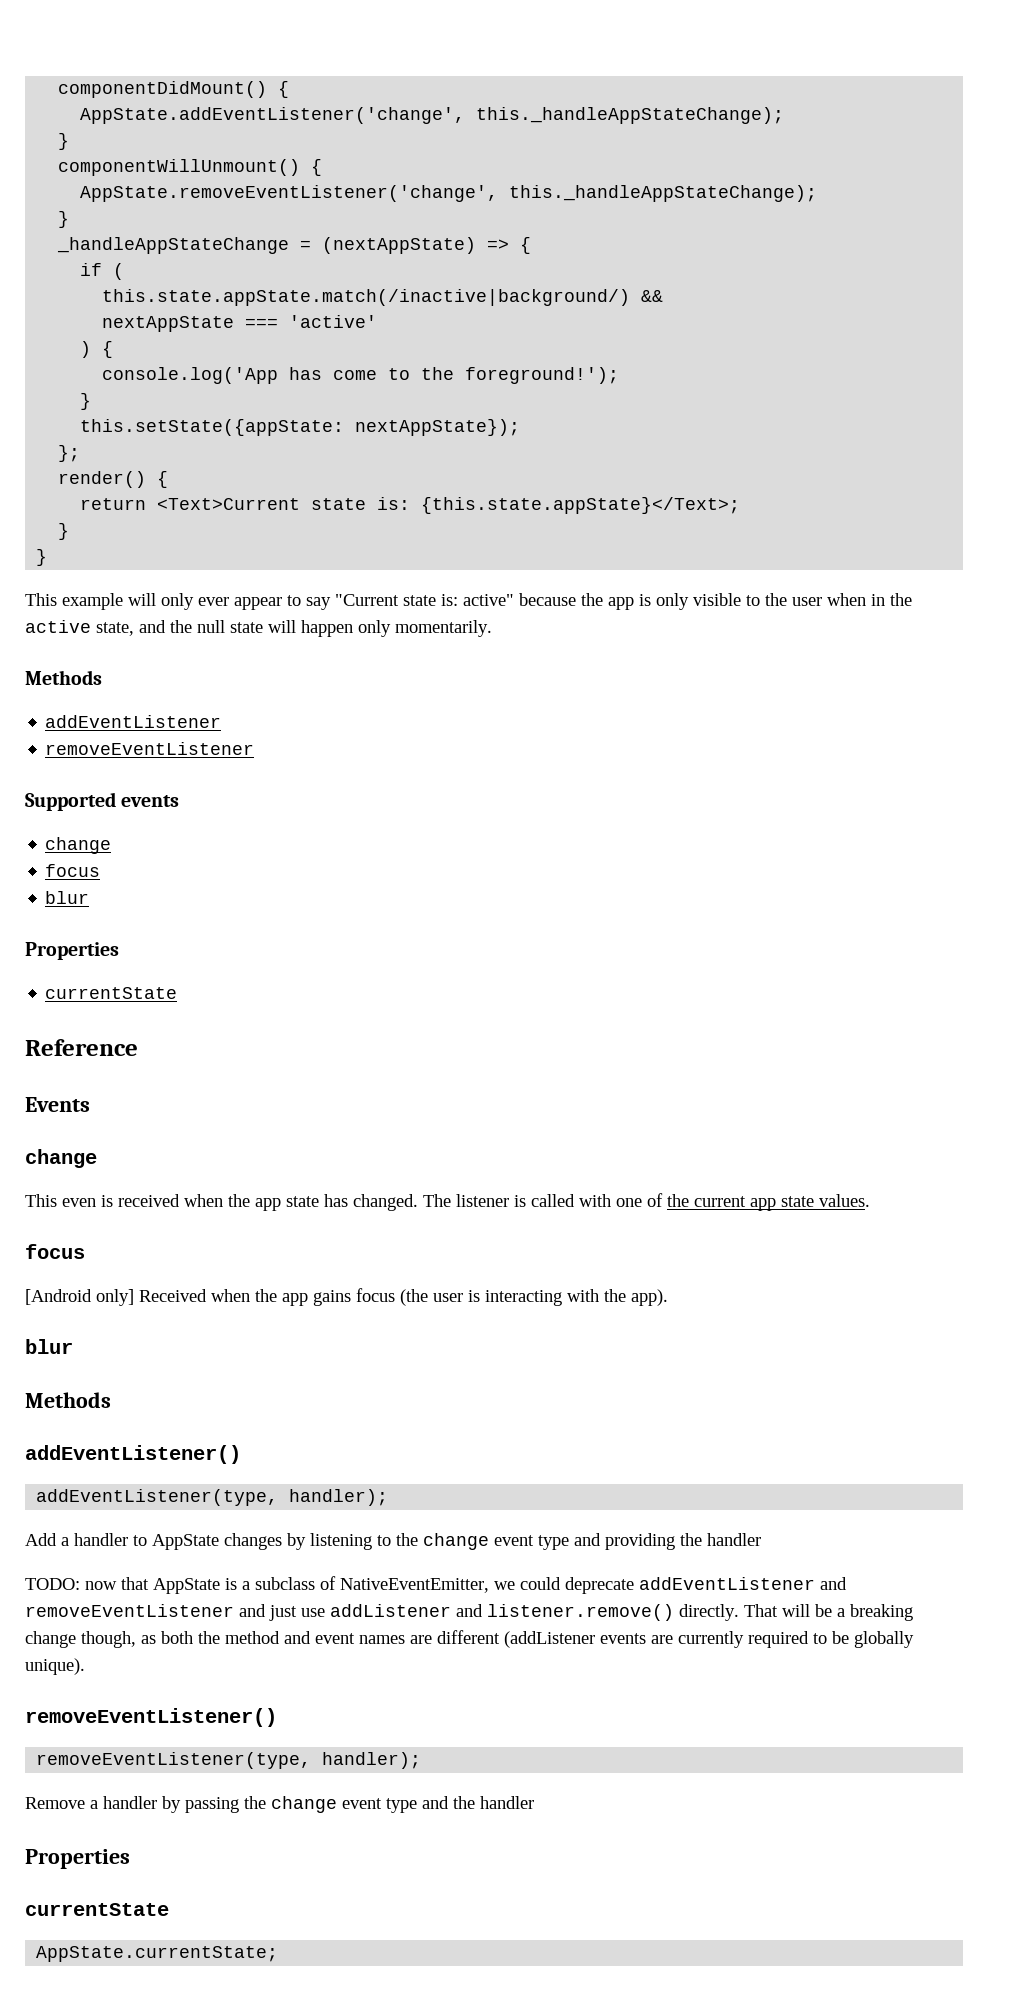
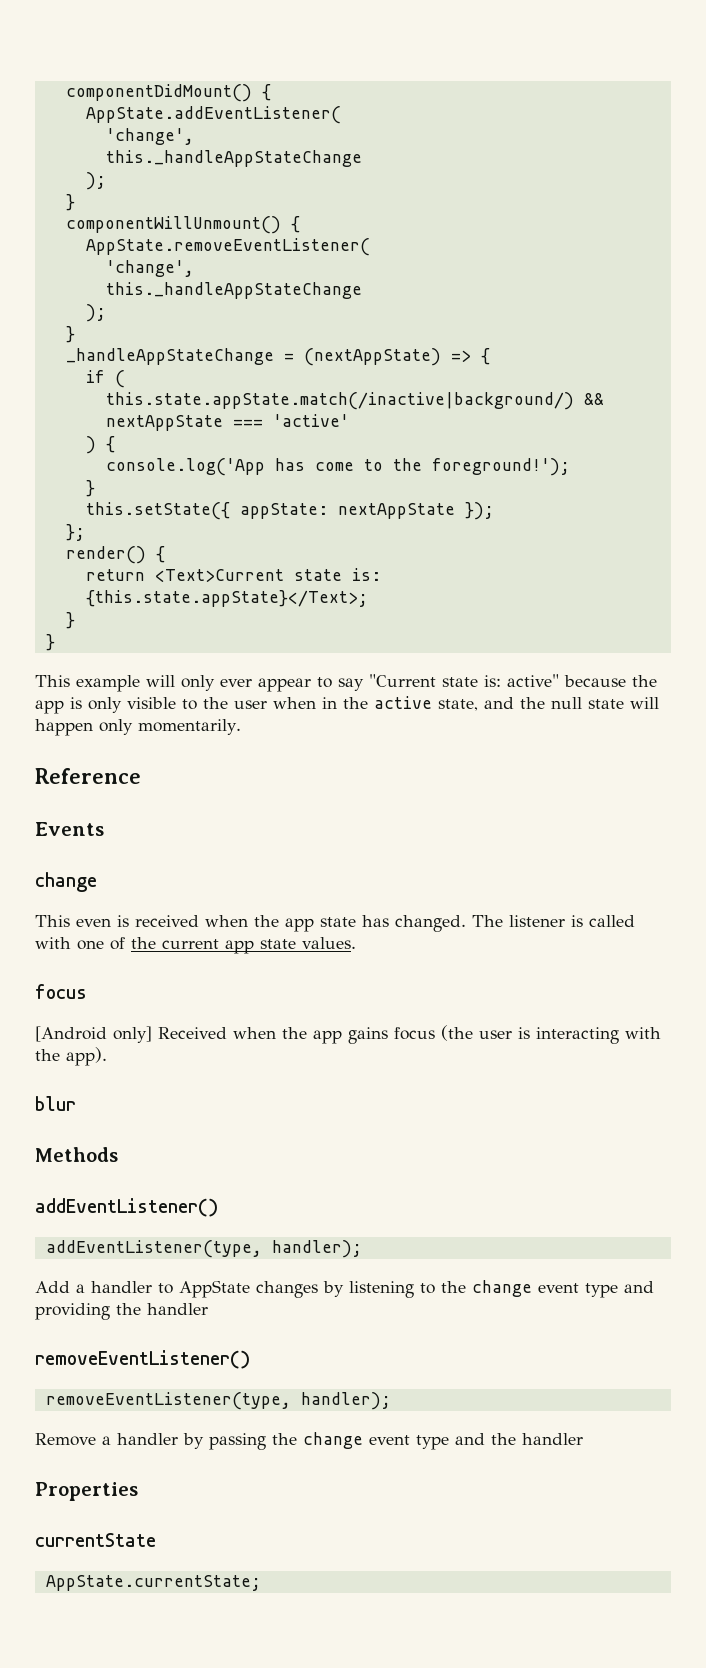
[80,107,785,124] AppState.addEventListener('change', this._handleAppStateChange); -> [85,106,341,124] [105,128,194,145] [105,150,362,167] [85,172,106,190] AppState.addEventListener( // 'change', // this._handleAppStateChange // );
[80,185,818,202] AppState.removeEventListener('change', this._handleAppStateChange); -> [85,238,370,256] [105,260,194,277] [105,282,362,299] [85,304,106,322] AppState.removeEventListener( // 'change', // this._handleAppStateChange // );
[80,419,521,436] this.setState({appState: nextAppState}); -> [85,502,494,520] this.setState({ appState: nextAppState });
[25,670,102,685] [45,715,222,728] [45,742,255,755] [25,792,180,811] [45,837,112,854] [45,864,101,877] [45,891,90,904] [25,942,119,960] [45,987,178,999] // Methods // addEventListener // removeEventListener // Supported events // change // focus // blur // Properties // currentState -> (241, 727) none
[25,1576,847,1594] [25,1604,913,1621] [25,1630,914,1648] [25,1658,85,1675] // TODO: now that AppState is a subclass of NativeEventEmitter, we could deprecate addEventListener and removeEventListener and just use addListener and listener.remove() directly. That will be a breaking change though, as both the method and event names are different (addListener events are currently required to be globally unique). -> (208, 1309) none

